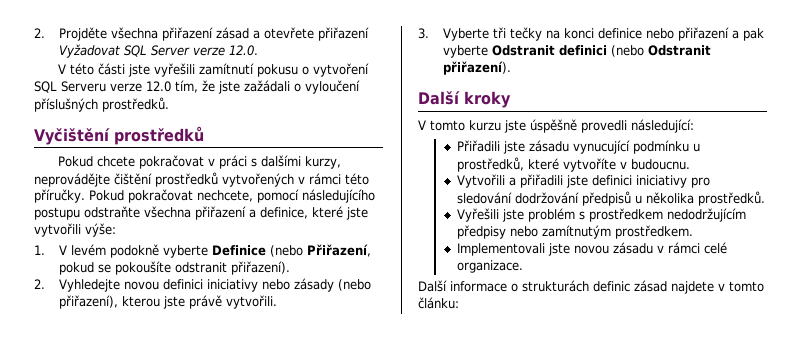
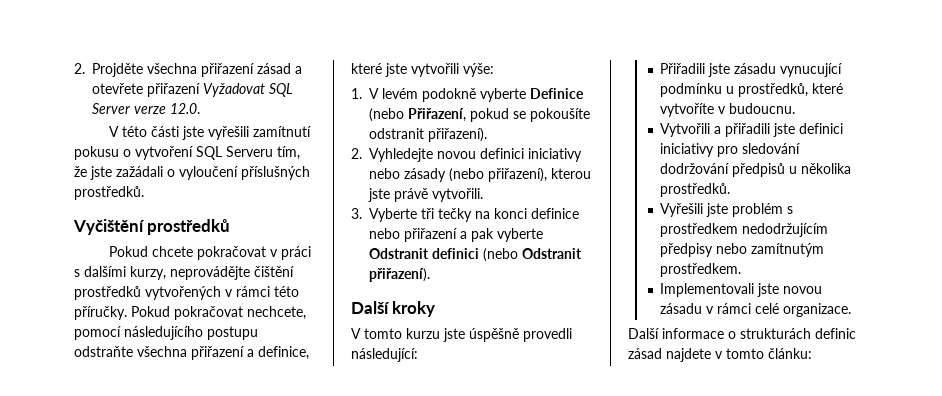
[110,81,171,92] verze 12.0 -> (273, 151) none

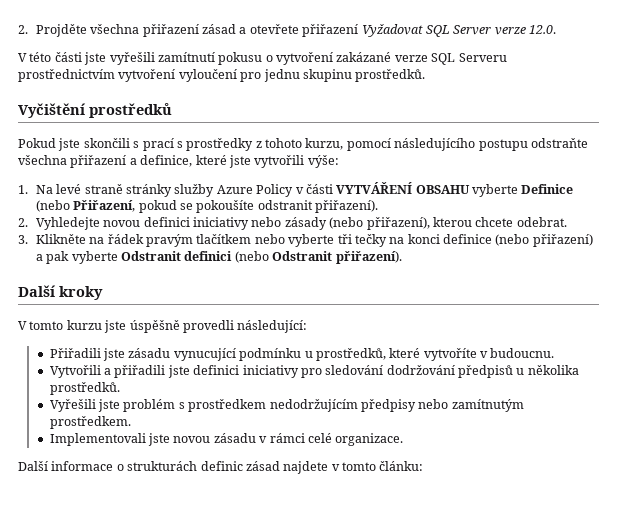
[196,146,300,160] [74,166,310,180] [74,186,144,200] [73,219,231,235] [108,246,311,260] [74,266,294,280] [74,286,299,300] [74,306,306,320] SQL Serveru tím, že jste zažádali o vyloučení příslušných prostředků. // Vyčištění prostředků // Pokud chcete pokračovat v práci s dalšími kurzy, neprovádějte čištění prostředků vytvořených v rámci této příručky. Pokud pokračovat nechcete, -> [336,52,507,65] [18,69,426,82] [18,103,172,118] [18,138,344,151] zakázané verze SQL Serveru prostřednictvím vytvoření vyloučení pro jednu skupinu prostředků. // Vyčištění prostředků // Pokud jste skončili s prací s prostředky z tohoto kurzu,
[369,88,476,102] V levém podokně -> [35,182,470,197] Na levé straně stránky služby Azure Policy v části VYTVÁŘENÍ OBSAHU
[368,188,483,202] [351,208,417,222] jste právě vytvořili. // 3. Vyberte -> [475,217,567,227] [18,234,335,247] chcete odebrat. // 3. Klikněte na řádek pravým tlačítkem nebo vyberte
[369,228,457,242] nebo přiřazení -> [495,234,593,247] (nebo přiřazení)

